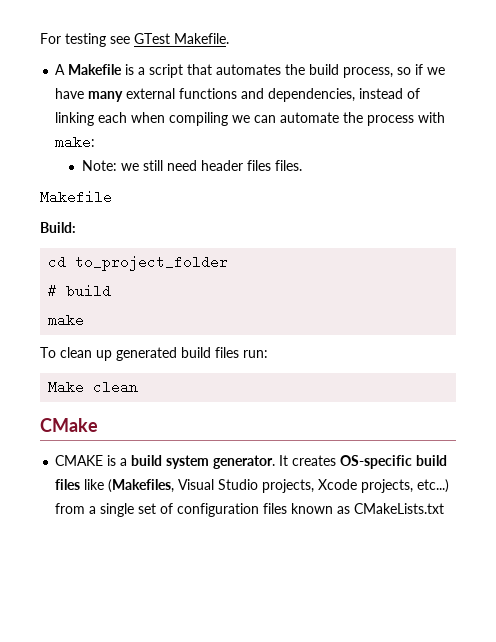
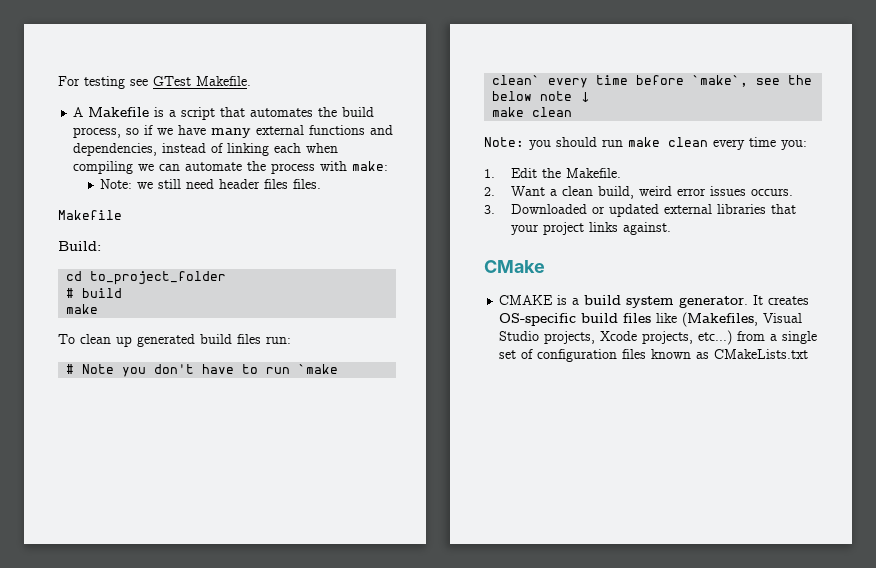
[48,380,139,394] Make clean -> [66,364,339,377] [492,75,813,88] [492,91,592,102] [492,107,573,117] [484,137,807,150] [484,168,621,178] [484,186,793,199] [484,204,796,217] [510,222,671,235] # Note you don't have to run `make clean` every time before `make`, see the below note ↓ // make clean // Note: you should run make clean every time you: // 1. Edit the Makefile. // 2. Want a clean build, weird error issues occurs. // 3. Downloaded or updated external libraries that your project links against.

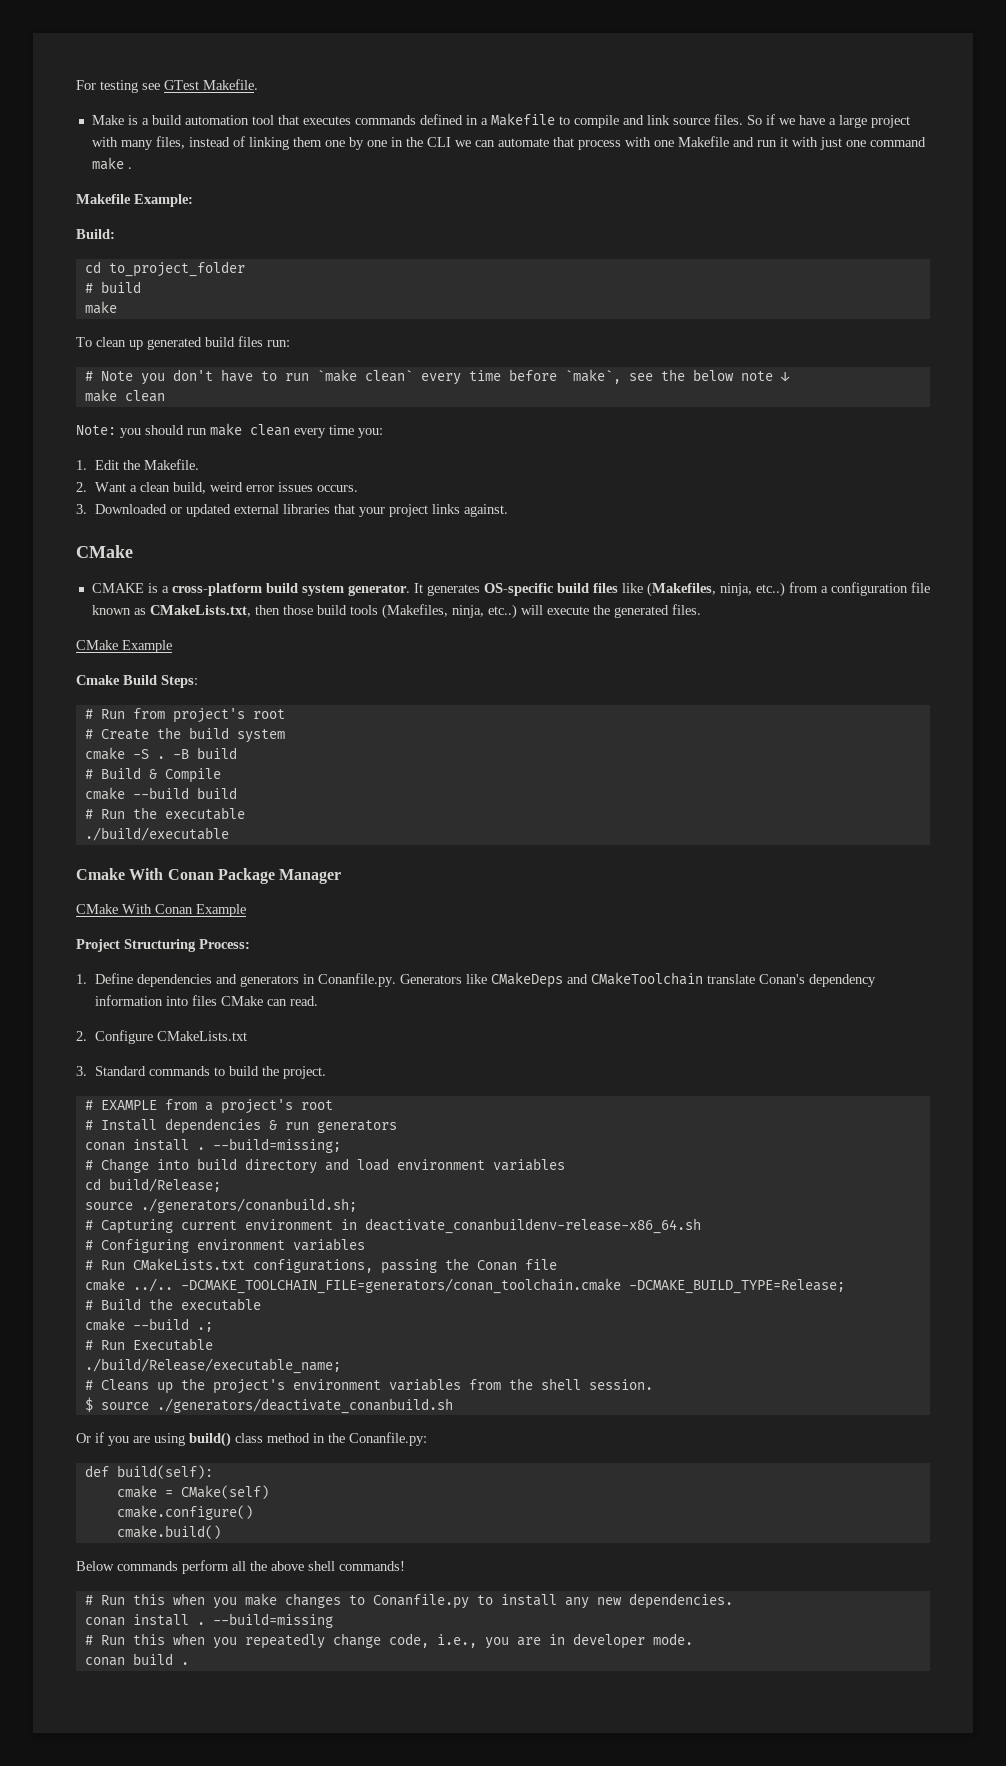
[73,107,375,120] [73,125,394,138] [73,143,339,156] [73,161,134,174] A Makefile is a script that automates the build process, so if we have many external functions and dependencies, instead of linking each when compiling -> [91,113,910,128] [91,136,451,150] Make is a build automation tool that executes commands defined in a Makefile to compile and link source files. So if we have a large project with many files, instead of linking them one by one in the CLI
[247,161,267,171] the -> [552,137,574,147] that
[352,161,389,171] [100,179,322,189] [58,210,122,220] make: // Note: we still need header files files. // Makefile -> [653,136,926,150] [91,157,132,170] [76,194,193,207] one Makefile and run it with just one command make . // Makefile Example:
(580, 301) none -> [171,583,262,596] cross-platform
[768,296,810,305] creates -> [426,584,480,596] generates
[763,313,803,323] [499,330,818,345] [499,349,809,362] Visual Studio projects, Xcode projects, etc...) from a single set of configuration files known as CMakeLists.txt -> [719,582,930,597] [91,604,701,619] [76,640,172,653] [76,675,198,688] [84,708,285,723] [84,727,285,743] [84,747,237,760] [84,767,221,783] [84,787,237,800] [84,807,245,820] [84,827,229,841] [76,868,342,884] [76,904,246,917] [76,939,250,952] [76,972,877,988] [95,995,319,1006] [76,1030,248,1044] [76,1066,327,1079] [84,1099,333,1114] [84,1118,397,1134] [84,1138,341,1153] [84,1158,565,1174] [84,1178,221,1192] [84,1198,357,1213] [84,1218,701,1234] [84,1238,365,1253] [84,1258,557,1274] [84,1278,845,1294] [84,1298,261,1311] [84,1318,213,1332] [84,1338,213,1351] [84,1358,341,1374] [84,1378,653,1394] [84,1397,453,1414] [76,1432,427,1447] [84,1465,213,1479] [116,1485,269,1499] [116,1505,253,1520] [116,1525,221,1539] [76,1560,405,1574] [84,1593,733,1609] [84,1613,333,1628] [84,1633,693,1649] [84,1653,189,1666] ninja, etc..) from a configuration file known as CMakeLists.txt, then those build tools (Makefiles, ninja, etc..) will execute the generated files. // CMake Example // Cmake Build Steps: // # Run from project's root // # Create the build system // cmake -S . -B build // # Build & Compile // cmake --build build // # Run the executable // ./build/executable // Cmake With Conan Package Manager // CMake With Conan Example // Project Structuring Process: // 1. Define dependencies and generators in Conanfile.py. Generators like CMakeDeps and CMakeToolchain translate Conan's dependency information into files CMake can read. // 2. Configure CMakeLists.txt // 3. Standard commands to build the project. // # EXAMPLE from a project's root // # Install dependencies & run generators // conan install . --build=missing; // # Change into build directory and load environment variables // cd build/Release; // source ./generators/conanbuild.sh; // # Capturing current environment in deactivate_conanbuildenv-release-x86_64.sh // # Configuring environment variables // # Run CMakeLists.txt configurations, passing the Conan file // cmake ../.. -DCMAKE_TOOLCHAIN_FILE=generators/conan_toolchain.cmake -DCMAKE_BUILD_TYPE=Release; // # Build the executable // cmake --build .; // # Run Executable // ./build/Release/executable_name; // # Cleans up the project's environment variables from the shell session. // $ source ./generators/deactivate_conanbuild.sh // Or if you are using build() class method in the Conanfile.py: // def build(self): // cmake = CMake(self) // cmake.configure() // cmake.build() // Below commands perform all the above shell commands! // # Run this when you make changes to Conanfile.py to install any new dependencies. // conan install . --build=missing // # Run this when you repeatedly change code, i.e., you are in developer mode. // conan build .

